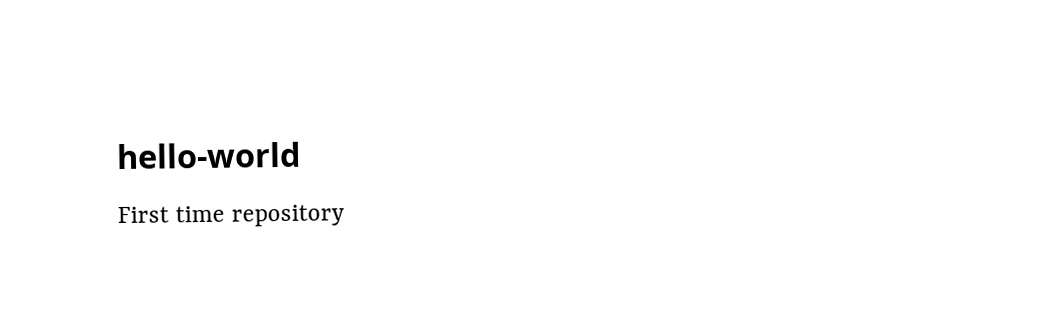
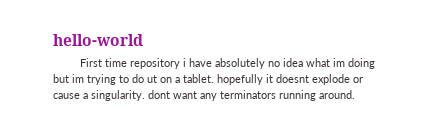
(346, 215) none -> [182,58,375,69] [53,74,363,85] [53,90,355,101] i have absolutely no idea what im doing but im trying to do ut on a tablet. hopefully it doesnt explode or cause a singularity. dont want any terminators running around.

